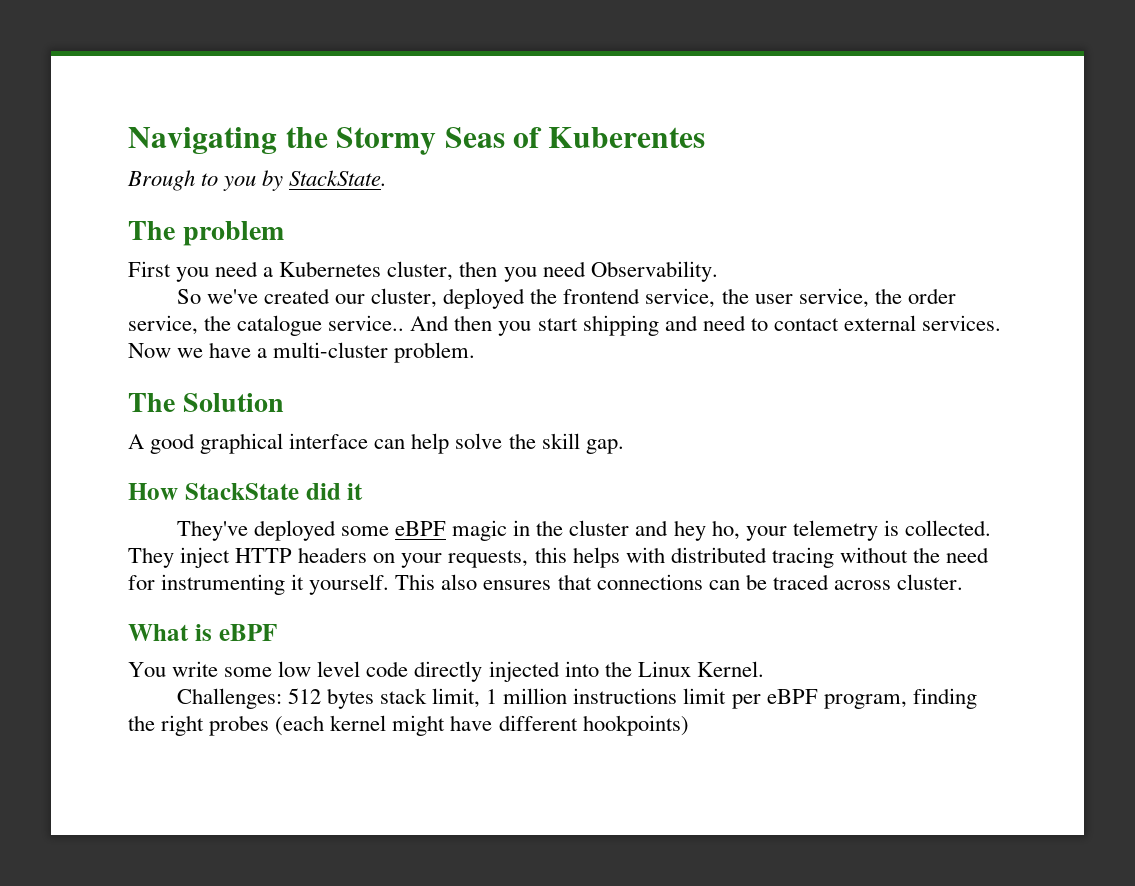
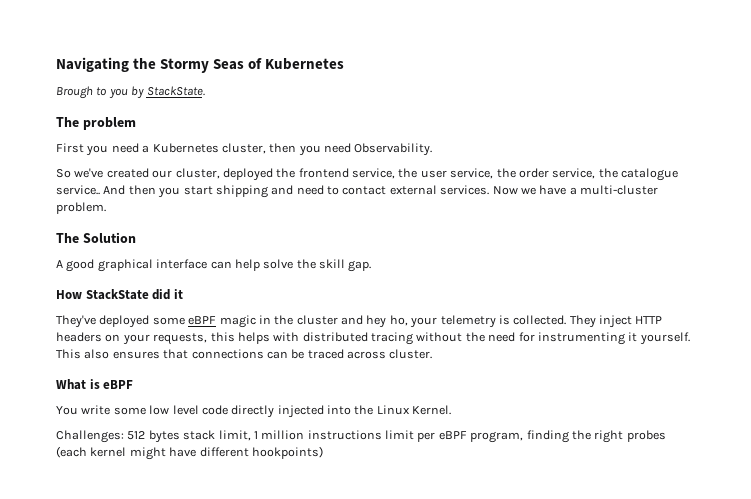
[547,127,705,148] Kuberentes -> [265,58,345,70] Kubernetes

